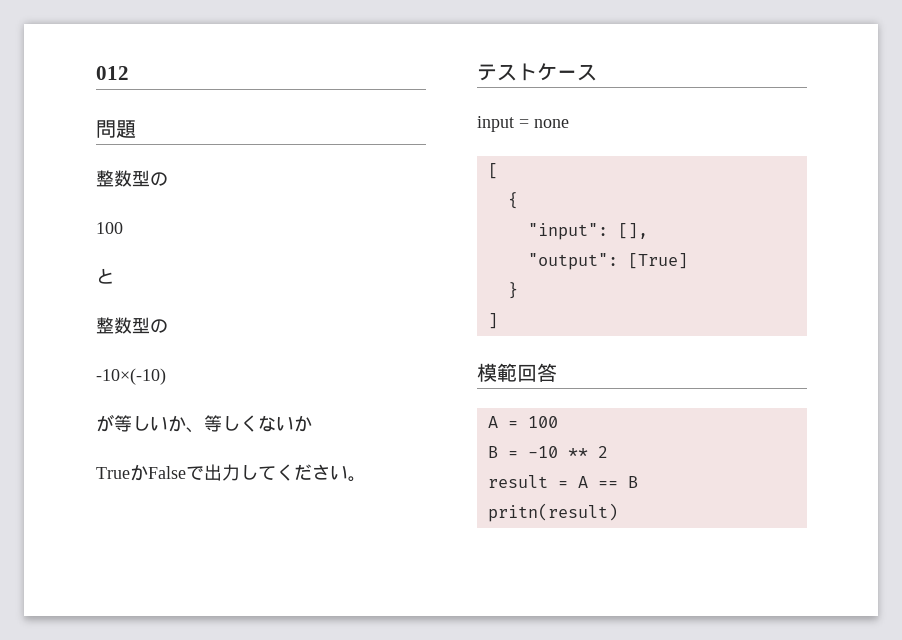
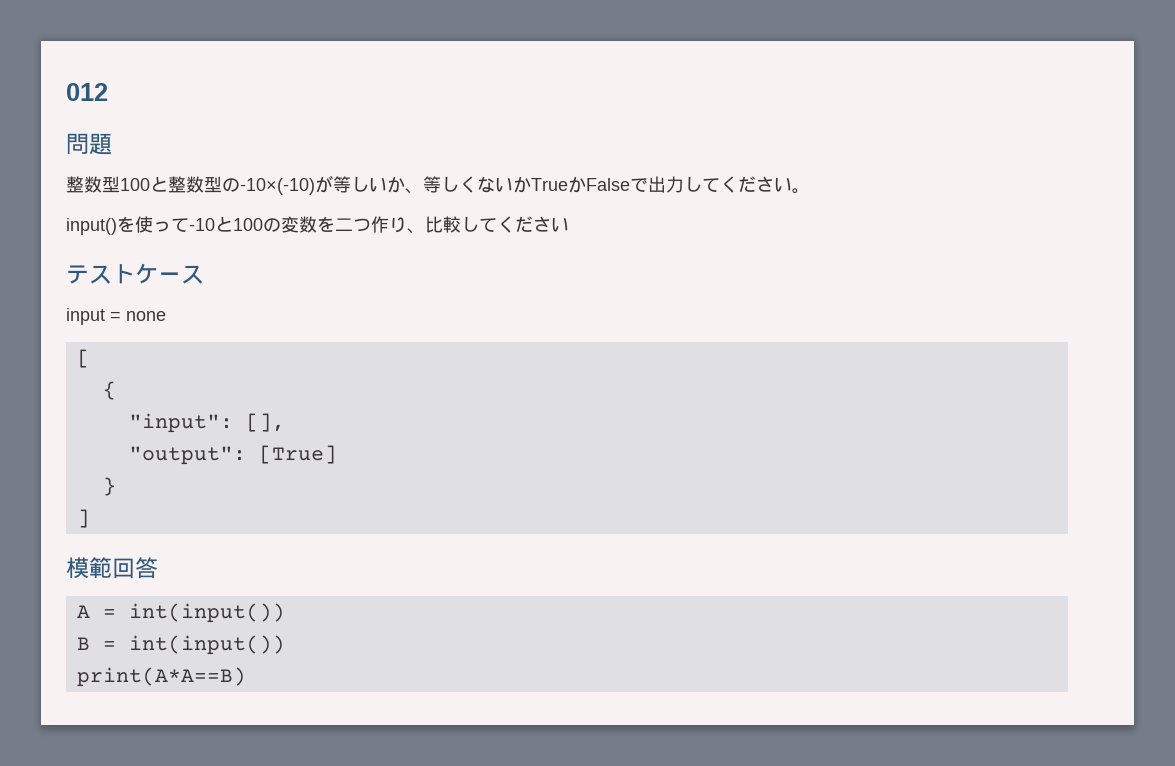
[150,172,168,186] [96,222,123,234] [96,268,114,284] [96,317,168,334] の // 100 // と // 整数型の // -> [120,176,240,193] 100と整数型の
(166, 376) // -> (315, 186) none
(312, 423) // -> (531, 184) none
(366, 479) none -> [66,216,569,235] // input()を使って-10と100の変数を二つ作り、比較してください
[527,416,558,428] 100 -> [128,603,285,623] int(input())
[527,446,608,458] [487,475,638,488] [487,503,618,522] -10 ** 2 // result = A == B // pritn(result) -> [128,635,285,655] [76,667,246,687] int(input()) // print(A*A==B)

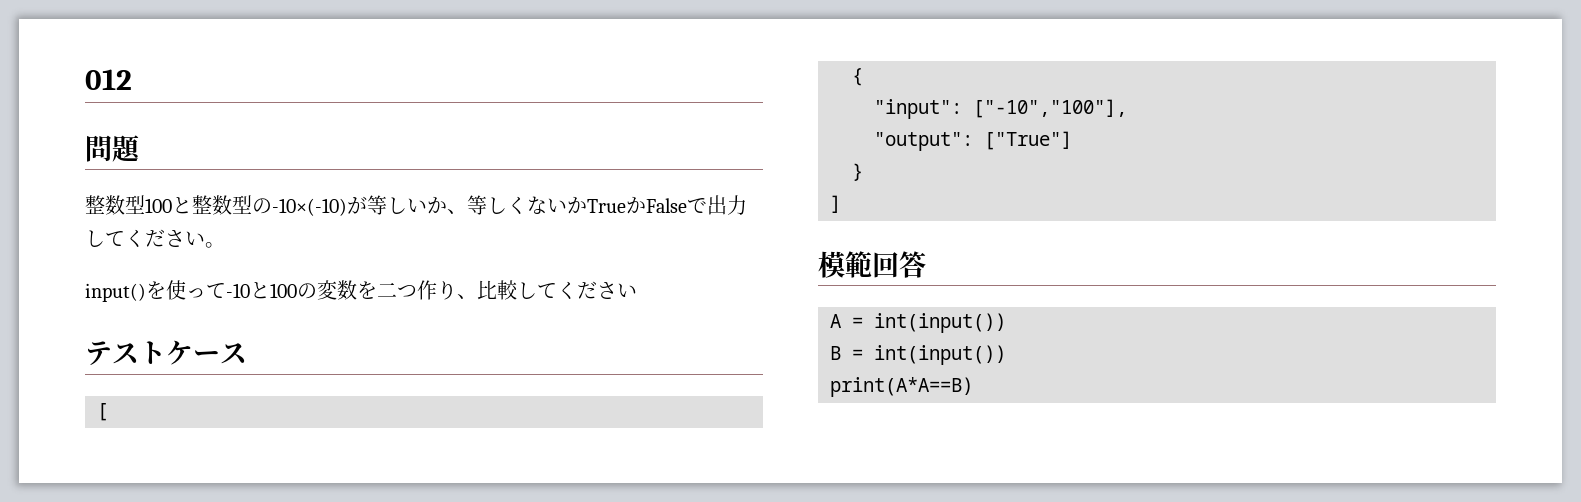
[66,308,166,325] // input = none -> (247, 353) none
[245,413,285,432] [], -> [973,99,1127,118] ["-10","100"],
[258,445,337,464] [True] -> [984,131,1072,150] ["True"]

